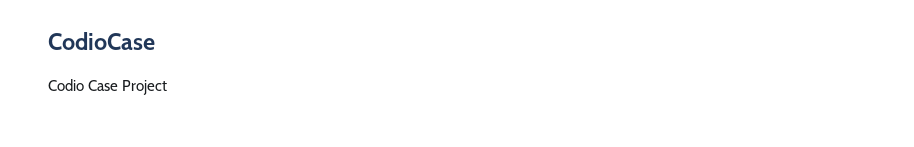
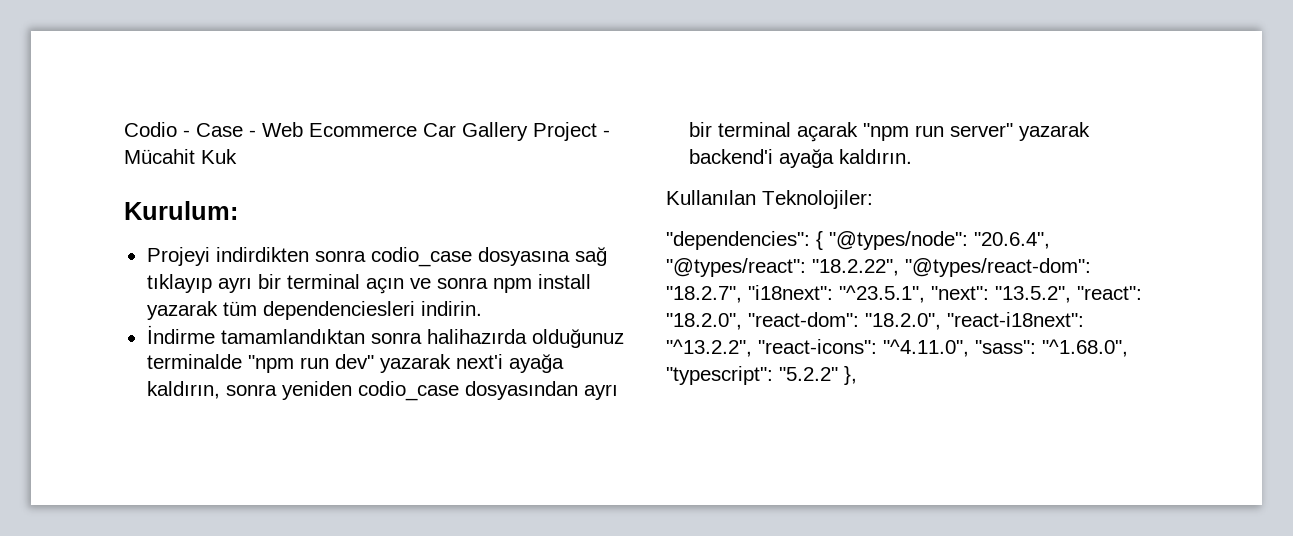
[48,32,155,50] [48,79,168,95] CodioCase // Codio Case Project -> [124,122,610,141] [124,149,237,164] [124,201,238,220] [146,247,607,267] [146,274,591,294] [146,301,482,320] [146,325,624,348] [146,354,564,373] [146,381,618,401] [688,122,1090,142] [688,149,912,168] [666,190,873,209] [666,231,1050,250] [666,258,1091,277] [666,285,1142,303] [666,312,1084,330] [666,339,1128,357] [666,366,857,385] Codio - Case - Web Ecommerce Car Gallery Project - Mücahit Kuk // Kurulum: // Projeyi indirdikten sonra codio_case dosyasına sağ tıklayıp ayrı bir terminal açın ve sonra npm install yazarak tüm dependenciesleri indirin. // İndirme tamamlandıktan sonra halihazırda olduğunuz terminalde "npm run dev" yazarak next'i ayağa kaldırın, sonra yeniden codio_case dosyasından ayrı bir terminal açarak "npm run server" yazarak backend'i ayağa kaldırın. // Kullanılan Teknolojiler: // "dependencies": { "@types/node": "20.6.4", "@types/react": "18.2.22", "@types/react-dom": "18.2.7", "i18next": "^23.5.1", "next": "13.5.2", "react": "18.2.0", "react-dom": "18.2.0", "react-i18next": "^13.2.2", "react-icons": "^4.11.0", "sass": "^1.68.0", "typescript": "5.2.2" },

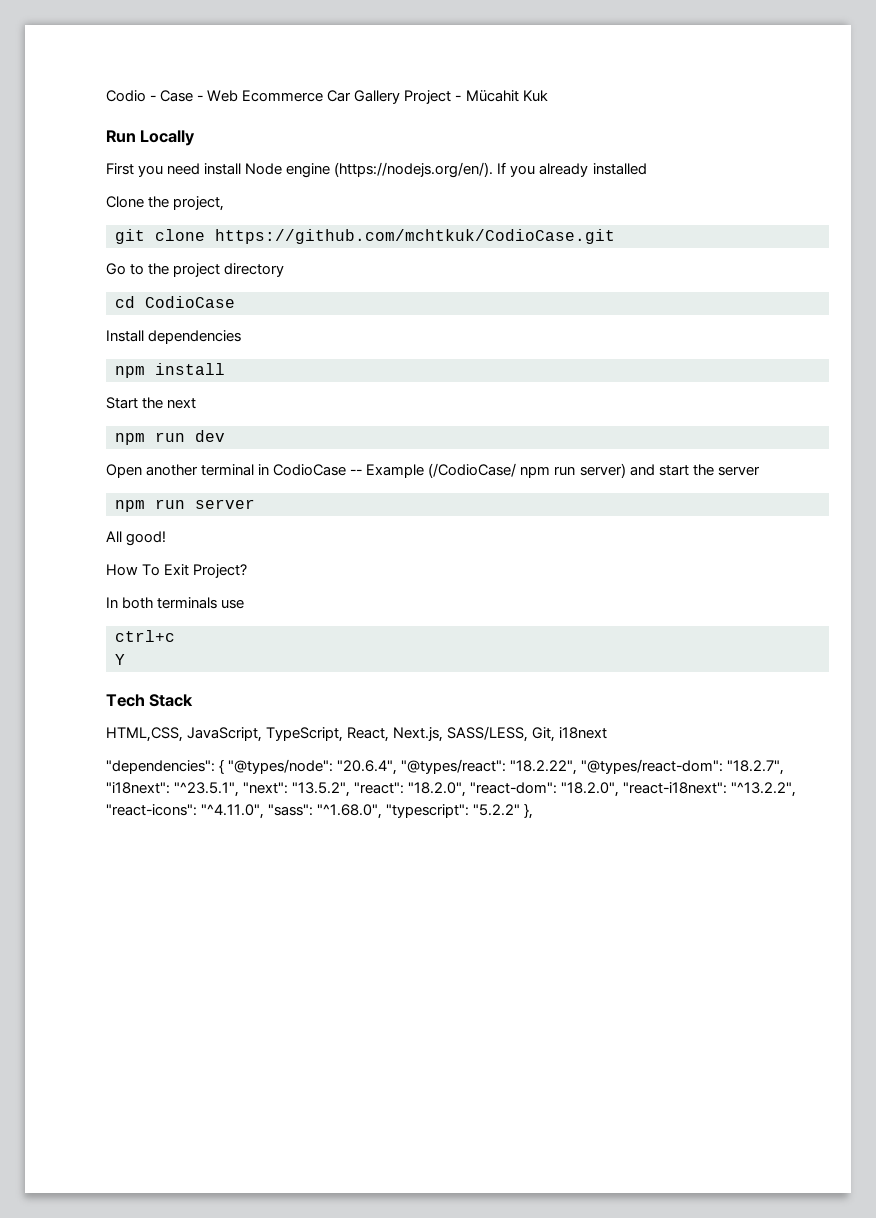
[124,201,238,220] [146,247,607,267] [146,274,591,294] [146,301,482,320] [146,325,624,348] [146,354,564,373] [146,381,618,401] [688,122,1090,142] [688,149,912,168] [666,190,873,209] Kurulum: // Projeyi indirdikten sonra codio_case dosyasına sağ tıklayıp ayrı bir terminal açın ve sonra npm install yazarak tüm dependenciesleri indirin. // İndirme tamamlandıktan sonra halihazırda olduğunuz terminalde "npm run dev" yazarak next'i ayağa kaldırın, sonra yeniden codio_case dosyasından ayrı bir terminal açarak "npm run server" yazarak backend'i ayağa kaldırın. // Kullanılan Teknolojiler: -> [106,130,196,146] [106,162,647,178] [106,196,225,211] [115,229,615,244] [106,263,285,277] [115,296,235,308] [106,330,242,344] [115,363,225,378] [106,397,197,409] [115,430,225,445] [106,463,760,478] [115,499,255,512] [106,531,167,546] [106,564,248,578] [106,597,245,609] [115,630,175,642] [115,654,125,665] [106,694,194,707] [106,726,608,742] Run Locally // First you need install Node engine (https://nodejs.org/en/). If you already installed // Clone the project, // git clone https://github.com/mchtkuk/CodioCase.git // Go to the project directory // cd CodioCase // Install dependencies // npm install // Start the next // npm run dev // Open another terminal in CodioCase -- Example (/CodioCase/ npm run server) and start the server // npm run server // All good! // How To Exit Project? // In both terminals use // ctrl+c // Y // Tech Stack // HTML,CSS, JavaScript, TypeScript, React, Next.js, SASS/LESS, Git, i18next

